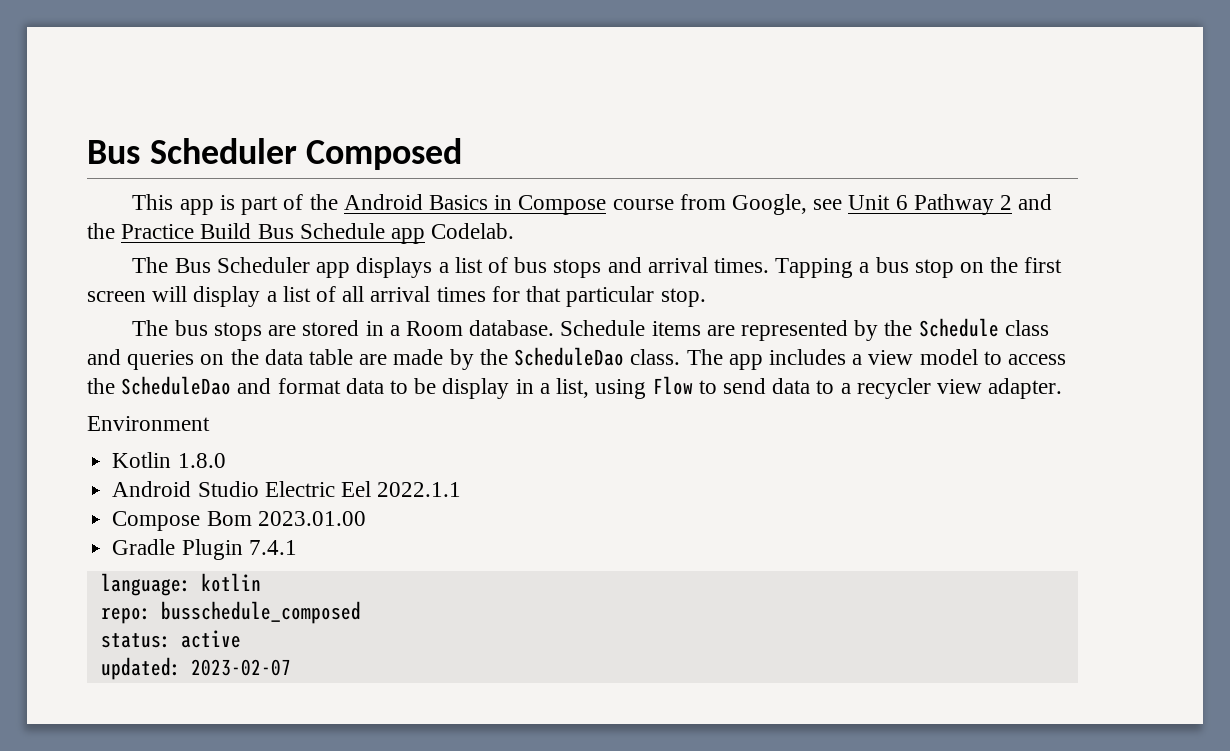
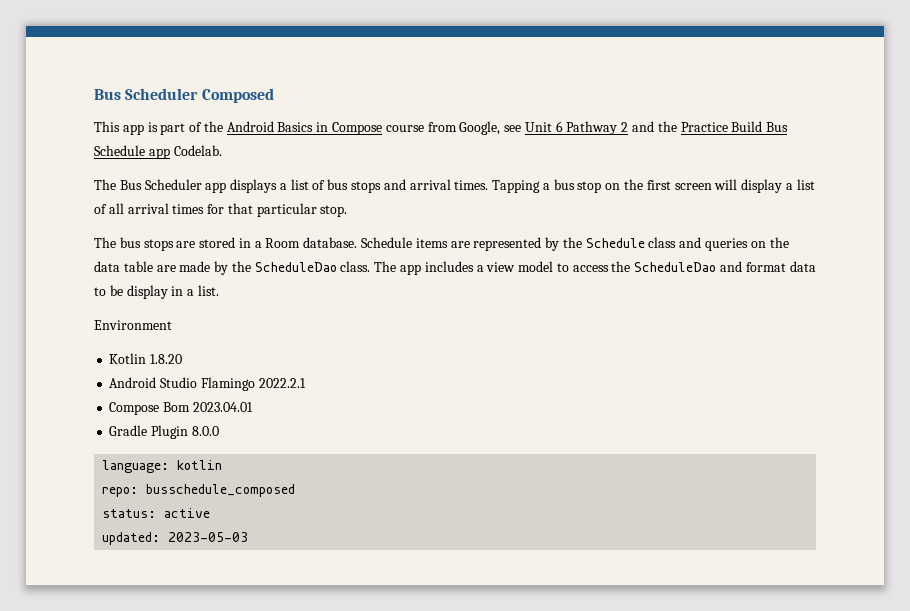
[556,376,1063,399] list, using Flow to send data to a recycler view adapter. -> [197,285,219,296] list.
[177,453,226,468] 1.8.0 -> [150,354,183,364] 1.8.20
[264,481,462,497] Electric Eel 2022.1.1 -> [200,377,306,391] Flamingo 2022.2.1
[257,511,366,526] 2023.01.00 -> [192,402,253,412] 2023.04.01
[248,540,297,555] 7.4.1 -> [191,426,219,436] 8.0.0
[190,659,291,676] 2023-02-07 -> [168,532,249,542] 2023-05-03

